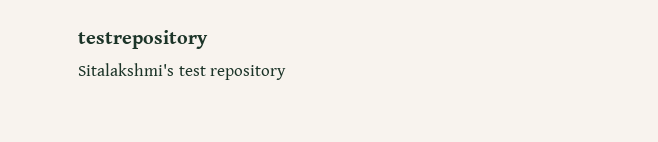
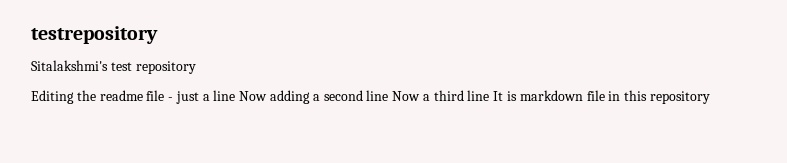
(287, 72) none -> [31,90,710,104] // Editing the readme file - just a line Now adding a second line Now a third line It is markdown file in this repository

